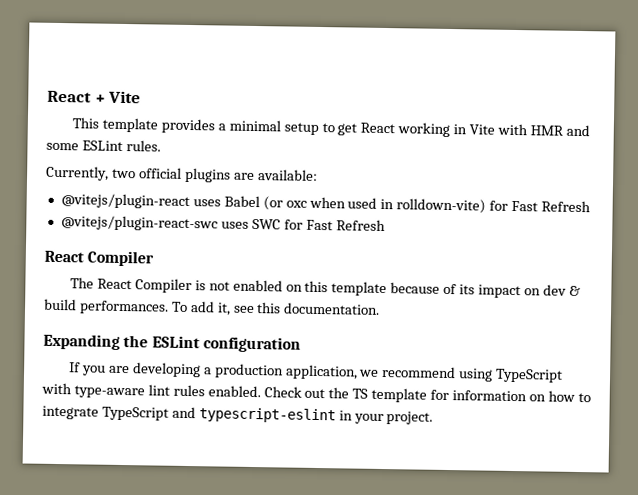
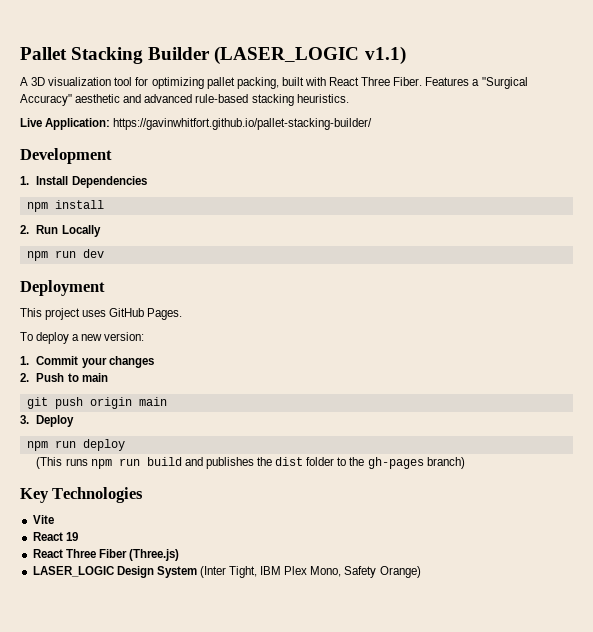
[47,90,142,104] [72,117,590,138] [46,140,161,152] [46,165,318,183] [60,193,592,214] [60,215,386,232] [44,250,155,267] [70,277,581,299] [44,298,381,316] [43,333,301,353] [69,362,564,383] [41,382,591,403] [42,405,434,425] React + Vite // This template provides a minimal setup to get React working in Vite with HMR and some ESLint rules. // Currently, two official plugins are available: // @vitejs/plugin-react uses Babel (or oxc when used in rolldown-vite) for Fast Refresh // @vitejs/plugin-react-swc uses SWC for Fast Refresh // React Compiler // The React Compiler is not enabled on this template because of its impact on dev & build performances. To add it, see this documentation. // Expanding the ESLint configuration // If you are developing a production application, we recommend using TypeScript with type-aware lint rules enabled. Check out the TS template for information on how to integrate TypeScript and typescript-eslint in your project. -> [20,46,406,65] [20,77,528,89] [20,94,349,106] [20,118,373,130] [20,148,112,164] [20,176,147,188] [26,200,104,212] [20,225,101,237] [26,249,104,261] [20,280,105,296] [20,308,183,320] [20,332,145,344] [20,356,154,368] [20,373,108,382] [26,397,167,409] [20,415,75,427] [26,439,125,451] [36,457,465,469] [20,487,144,503] [32,515,54,524] [32,532,78,541] [32,549,179,561] [32,566,421,578] Pallet Stacking Builder (LASER_LOGIC v1.1) // A 3D visualization tool for optimizing pallet packing, built with React Three Fiber. Features a "Surgical Accuracy" aesthetic and advanced rule-based stacking heuristics. // Live Application: https://gavinwhitfort.github.io/pallet-stacking-builder/ // Development // 1. Install Dependencies // npm install // 2. Run Locally // npm run dev // Deployment // This project uses GitHub Pages. // To deploy a new version: // 1. Commit your changes // 2. Push to main // git push origin main // 3. Deploy // npm run deploy // (This runs npm run build and publishes the dist folder to the gh-pages branch) // Key Technologies // Vite // React 19 // React Three Fiber (Three.js) // LASER_LOGIC Design System (Inter Tight, IBM Plex Mono, Safety Orange)

